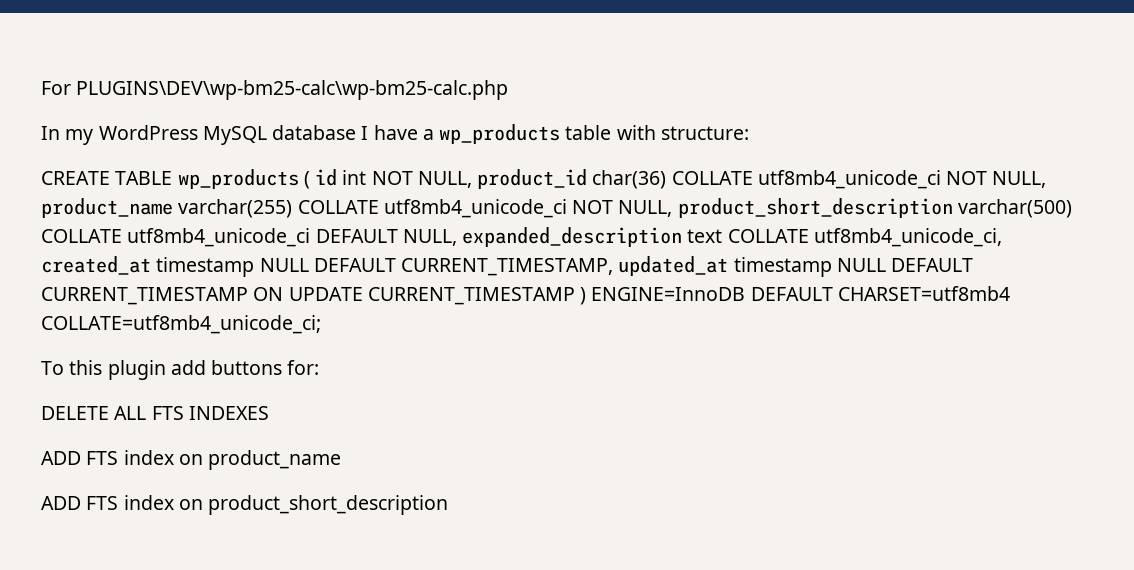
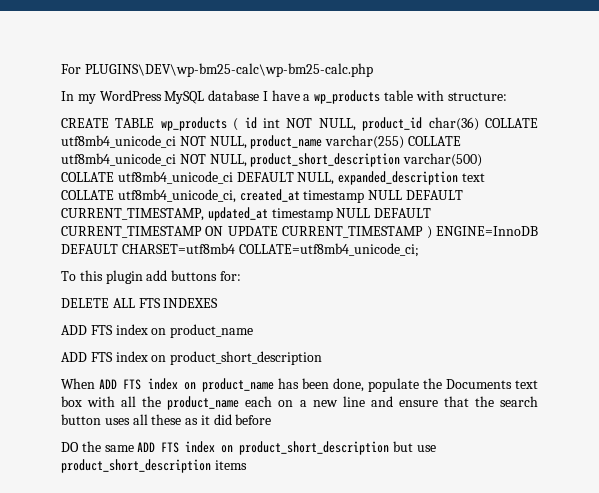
(449, 505) none -> [61,378,539,392] [61,396,538,410] [61,414,272,425] [61,441,436,455] [61,459,247,473] // When ADD FTS index on product_name has been done, populate the Documents text box with all the product_name each on a new line and ensure that the search button uses all these as it did before // DO the same ADD FTS index on product_short_description but use product_short_description items

